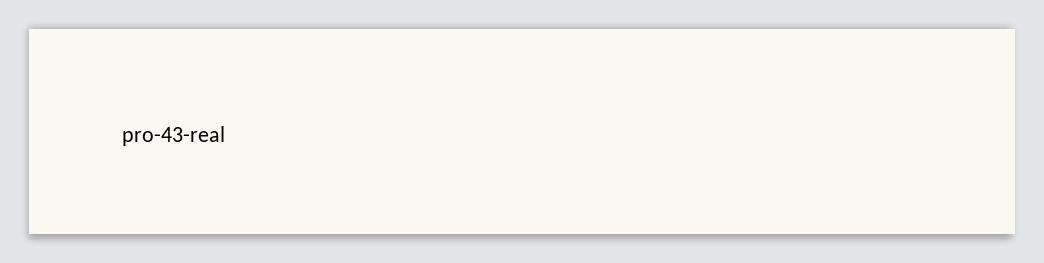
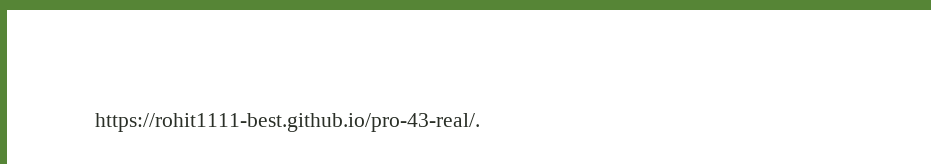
[122,126,225,146] pro-43-real -> [95,113,480,132] https://rohit1111-best.github.io/pro-43-real/.

